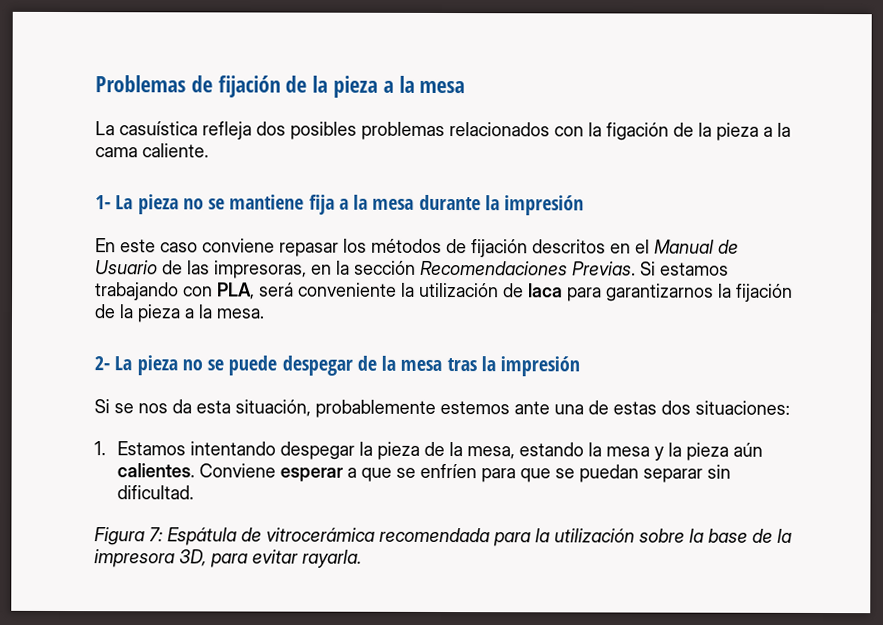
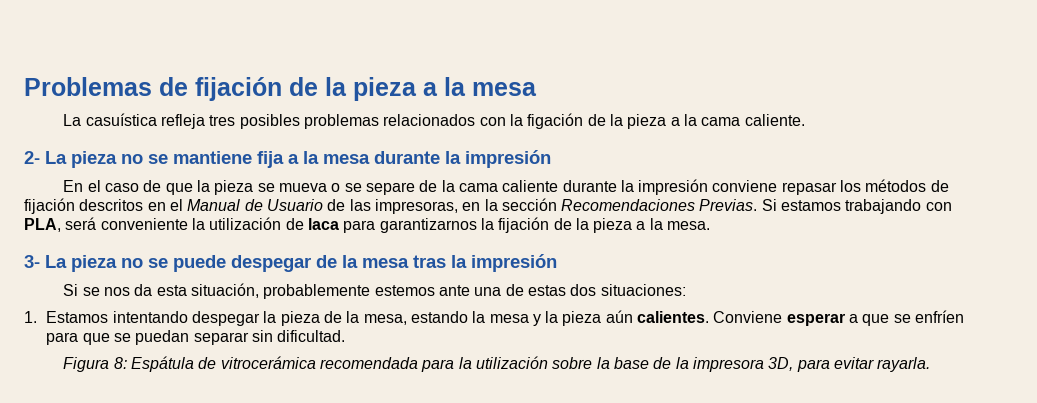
[256,121,286,136] dos -> [209,115,236,126] tres
[95,195,111,210] 1- -> [24,151,40,164] 2-
[120,239,198,253] este caso -> [87,179,709,195] el caso de que la pieza se mueva o se separe de la cama caliente durante la impresión
[94,356,110,371] 2- -> [24,255,40,268] 3-
[149,527,163,542] 7: -> [113,357,127,369] 8:

